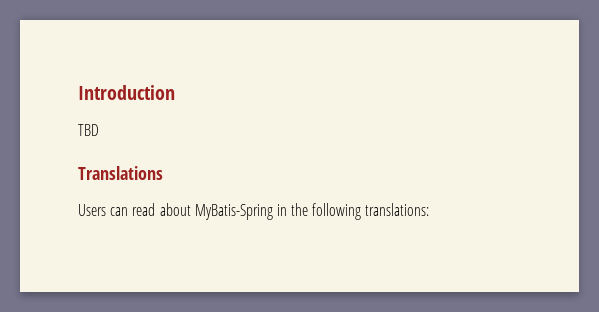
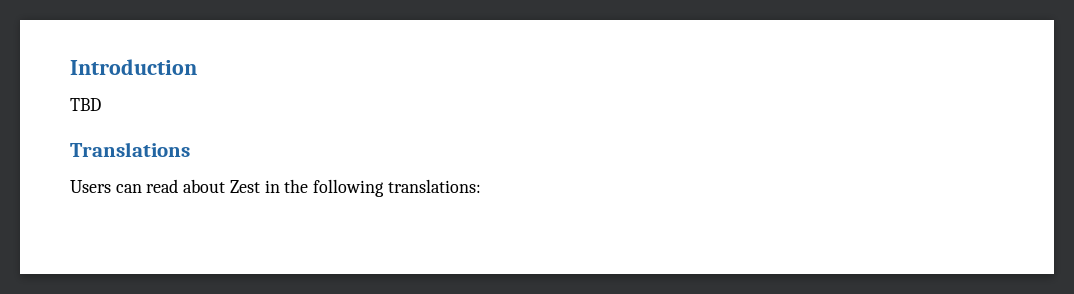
[194,204,273,220] MyBatis-Spring -> [229,180,260,193] Zest

